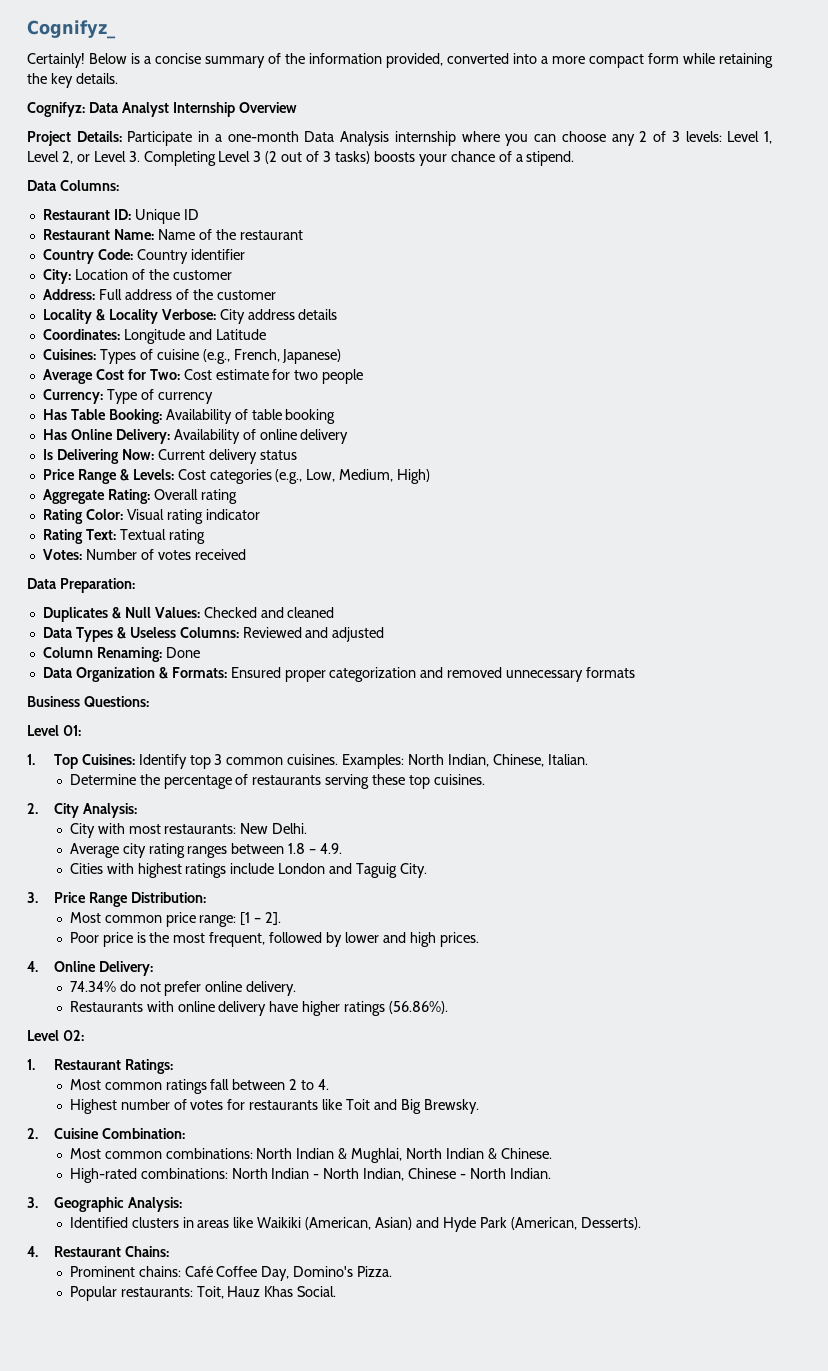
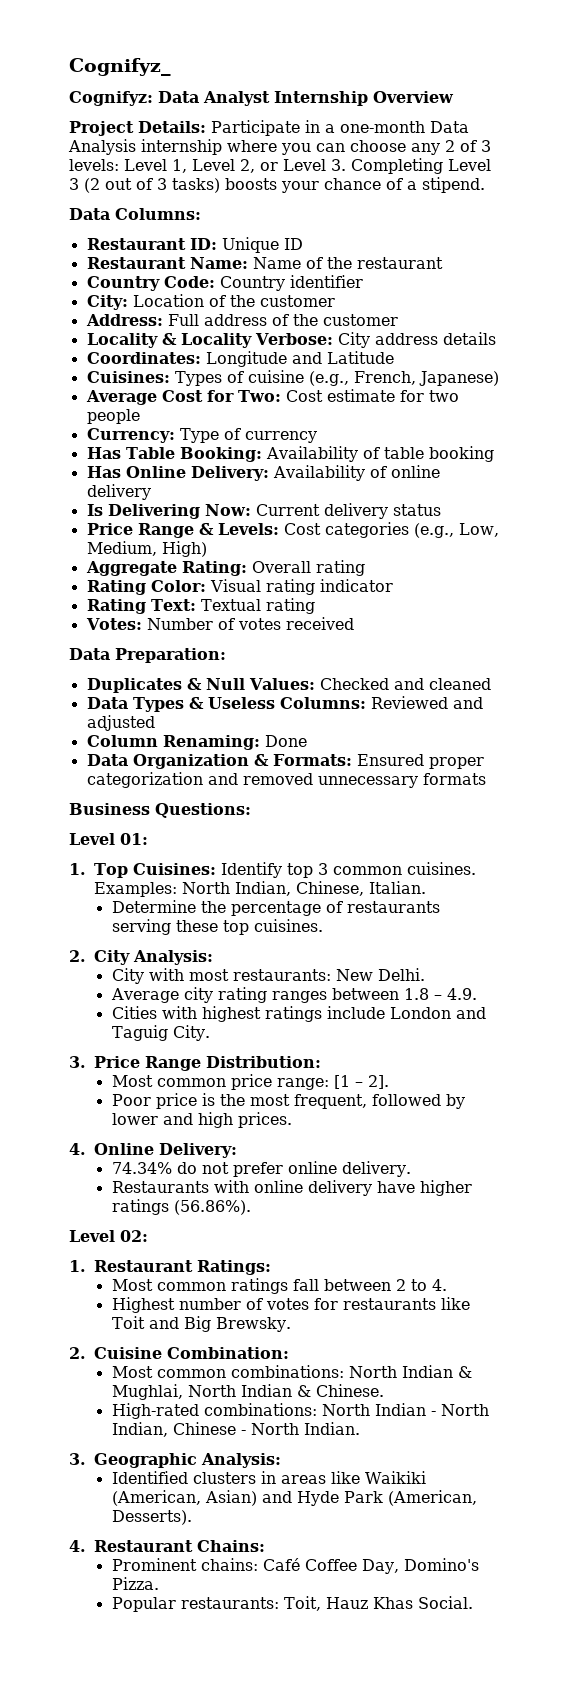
[27,53,773,68] [27,73,118,88] // Certainly! Below is a concise summary of the information provided, converted into a more compact form while retaining the key details. -> (171, 67) none

